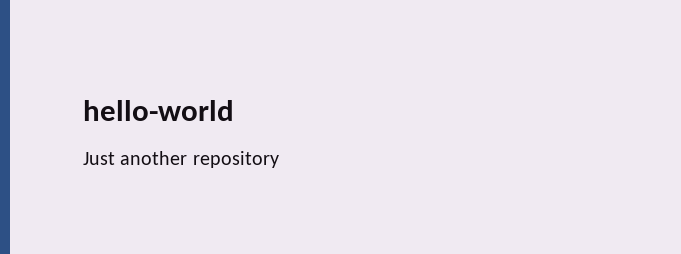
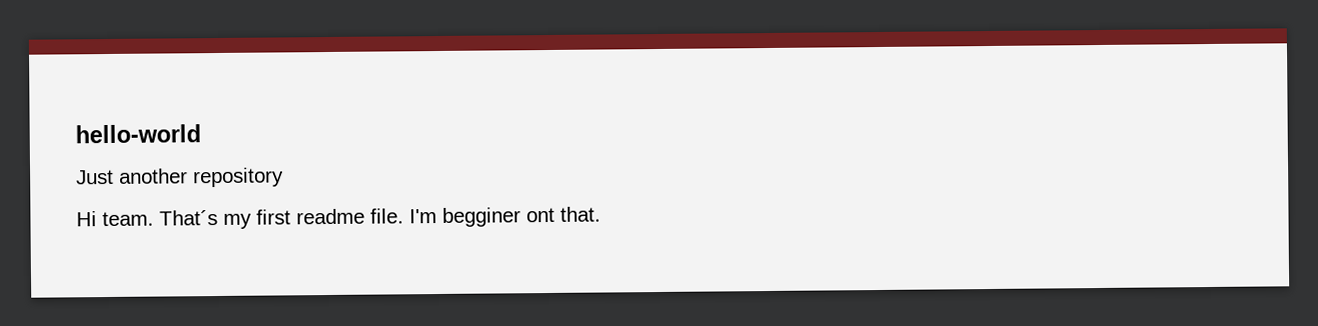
(279, 159) none -> [76,206,601,229] // Hi team. That´s my first readme file. I'm begginer ont that.

